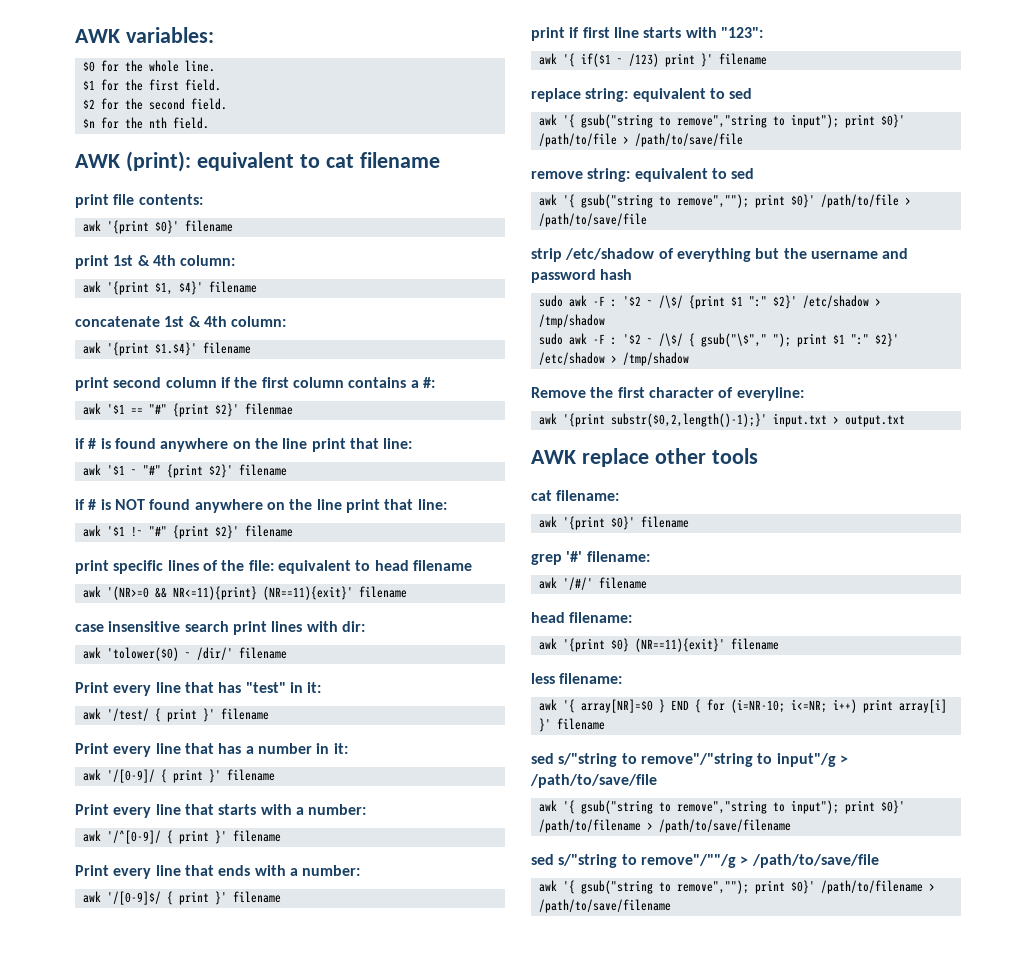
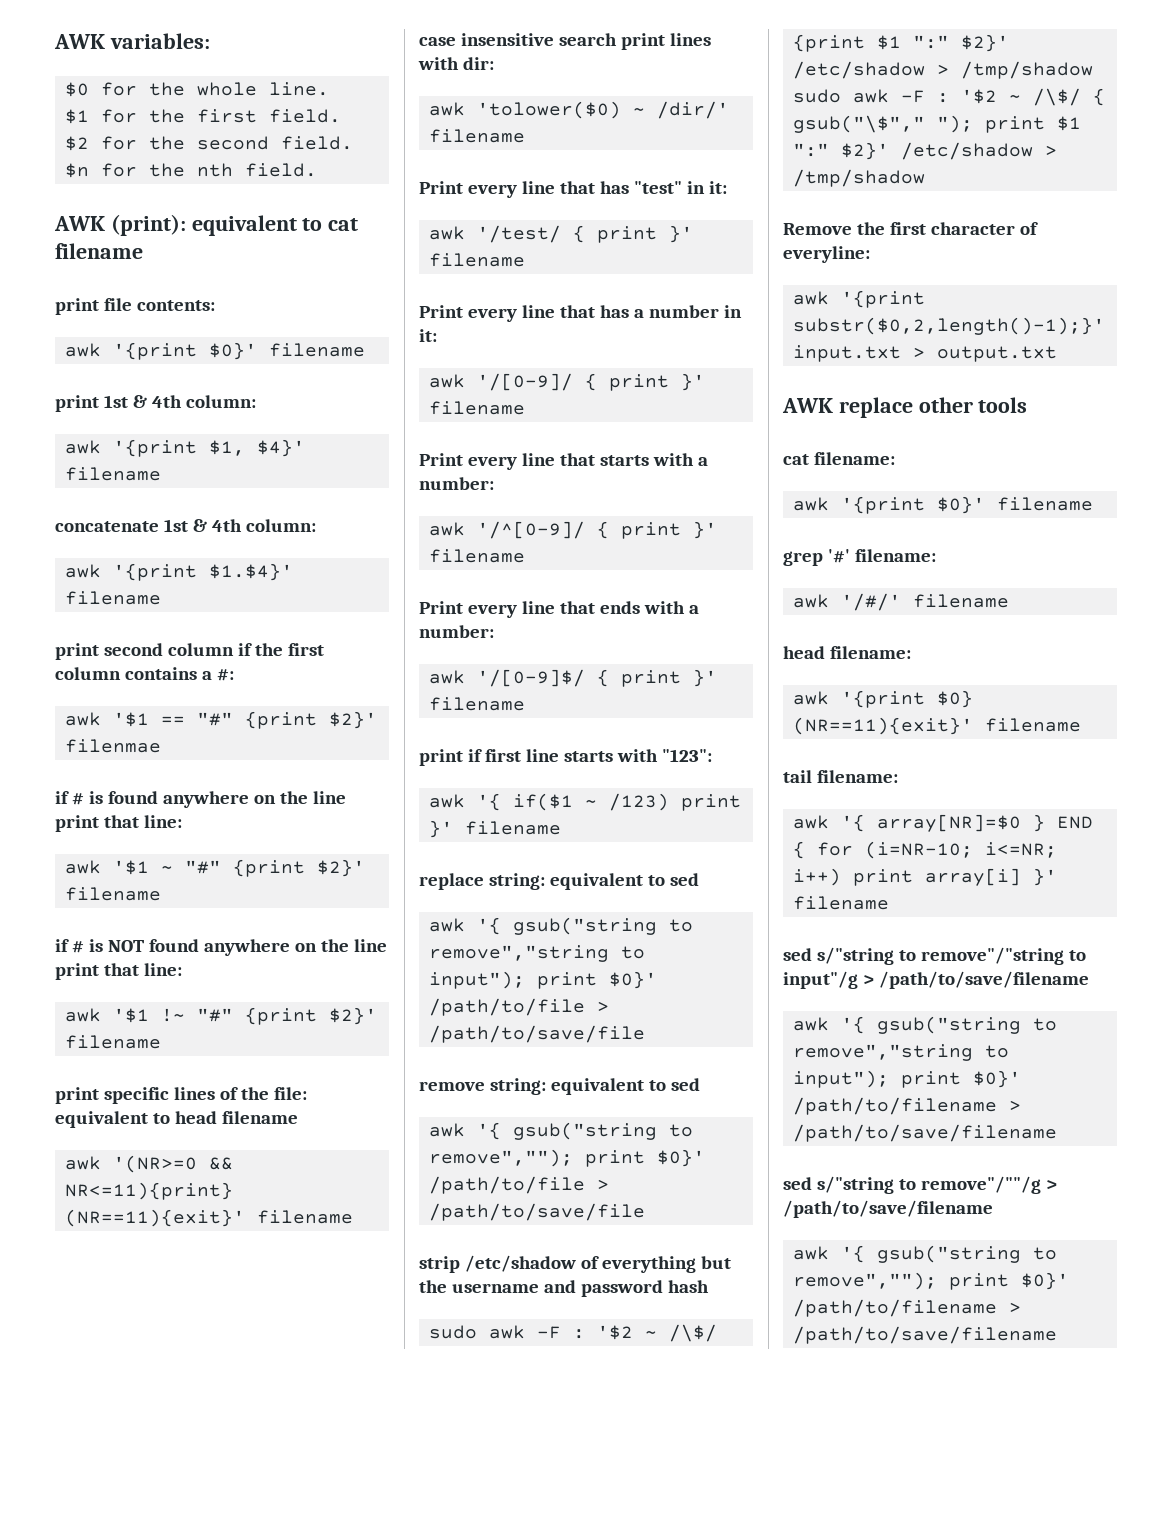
[531,673,555,684] less -> [783,770,812,783] tail
[530,774,657,788] /path/to/save/file -> [878,971,1089,989] /path/to/save/filename
[751,854,879,868] /path/to/save/file -> [783,1200,993,1218] /path/to/save/filename

